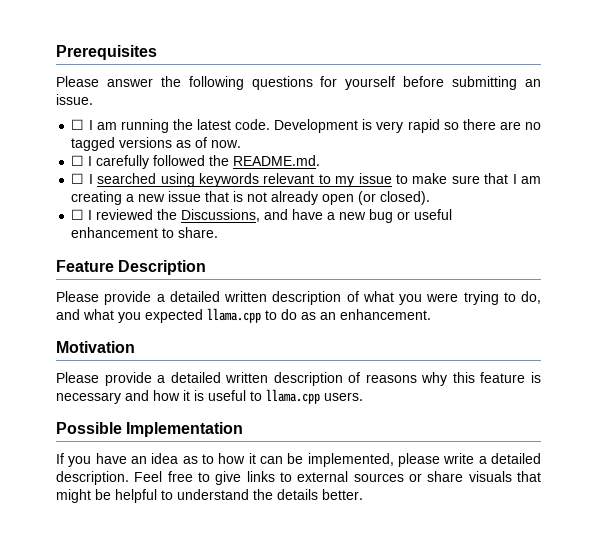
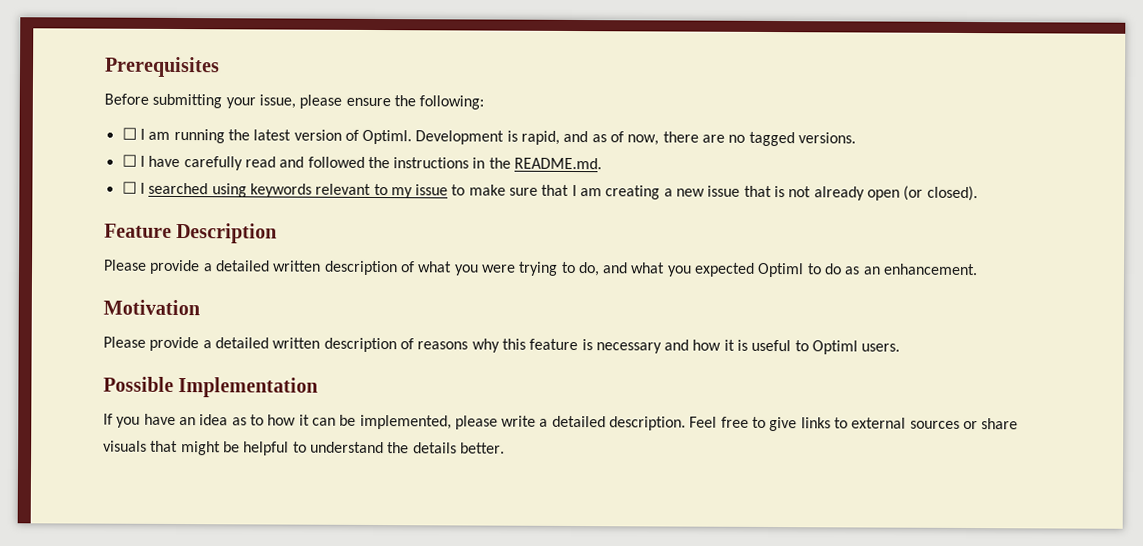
[56,76,542,90] [56,94,93,105] Please answer the following questions for yourself before submitting an issue. -> [104,93,485,110] Before submitting your issue, please ensure the following:
[235,119,541,133] [71,137,242,151] [71,155,206,169] code. Development is very rapid so there are no tagged versions as of now. // ☐ I carefully followed -> [293,129,857,147] [121,154,486,171] version of Optiml. Development is rapid, and as of now, there are no tagged versions. // ☐ I have carefully read and followed the instructions in
[71,209,453,223] [71,227,219,238] // ☐ I reviewed the Discussions, and have a new bug or useful enhancement to share. -> (978, 193) none
[207,308,261,323] llama.cpp -> [757,262,805,278] Optiml
[266,389,320,404] llama.cpp -> [812,340,859,355] Optiml

